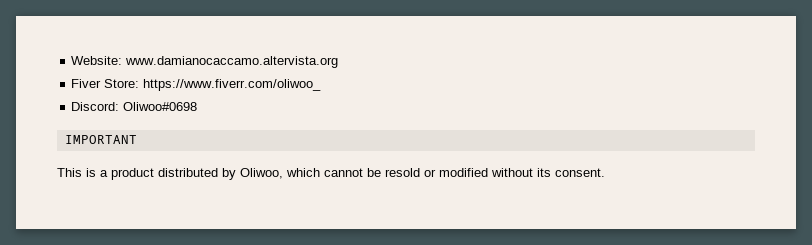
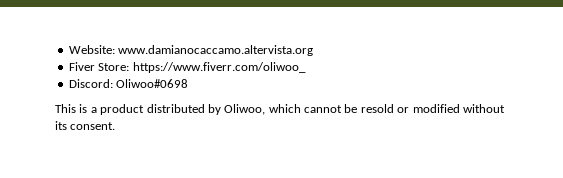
[64,135,137,144] // IMPORTANT -> (189, 83) none

